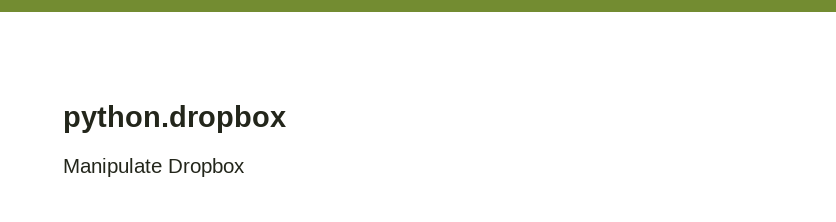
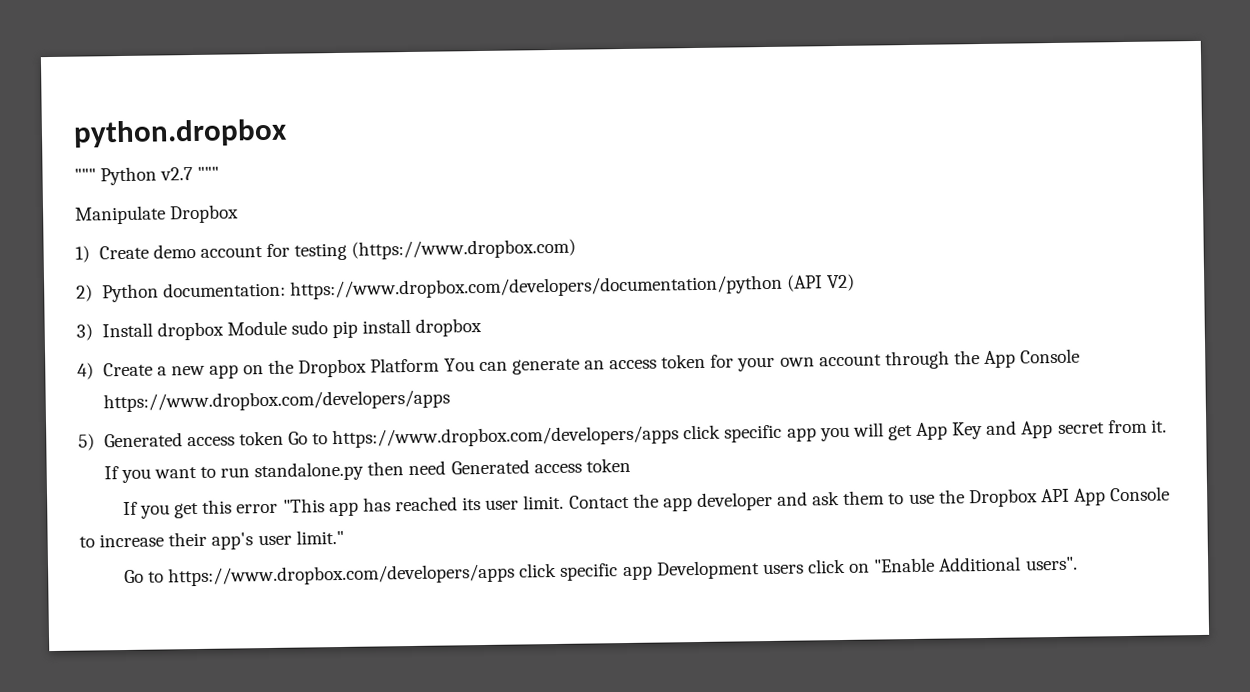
[63,158,245,177] Manipulate Dropbox -> [74,166,220,186] [75,204,240,225] [75,238,577,263] [76,273,856,303] [76,317,483,341] [77,348,1081,380] [102,389,450,413] [78,419,1167,451] [103,457,631,484] [122,486,1171,519] [79,529,344,550] [123,556,1078,587] """ Python v2.7 """ // Manipulate Dropbox // 1) Create demo account for testing (https://www.dropbox.com) // 2) Python documentation: https://www.dropbox.com/developers/documentation/python (API V2) // 3) Install dropbox Module sudo pip install dropbox // 4) Create a new app on the Dropbox Platform You can generate an access token for your own account through the App Console https://www.dropbox.com/developers/apps // 5) Generated access token Go to https://www.dropbox.com/developers/apps click specific app you will get App Key and App secret from it. If you want to run standalone.py then need Generated access token // If you get this error "This app has reached its user limit. Contact the app developer and ask them to use the Dropbox API App Console to increase their app's user limit." // Go to https://www.dropbox.com/developers/apps click specific app Development users click on "Enable Additional users".

